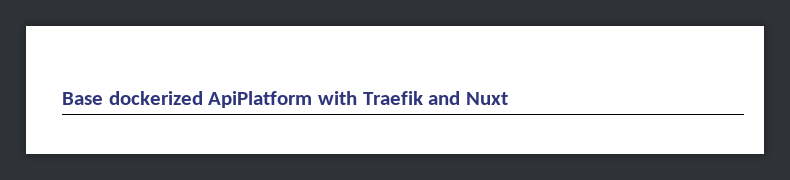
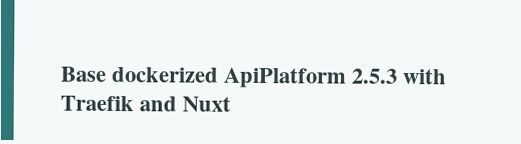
(313, 99) none -> [351,68,399,84] 2.5.3

